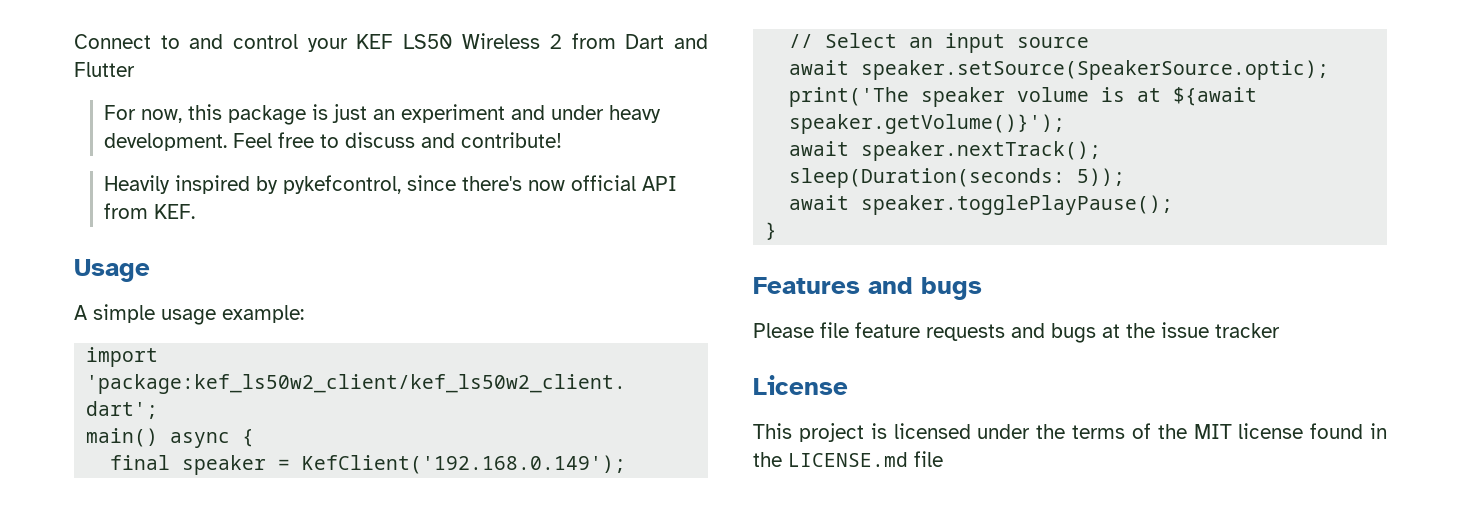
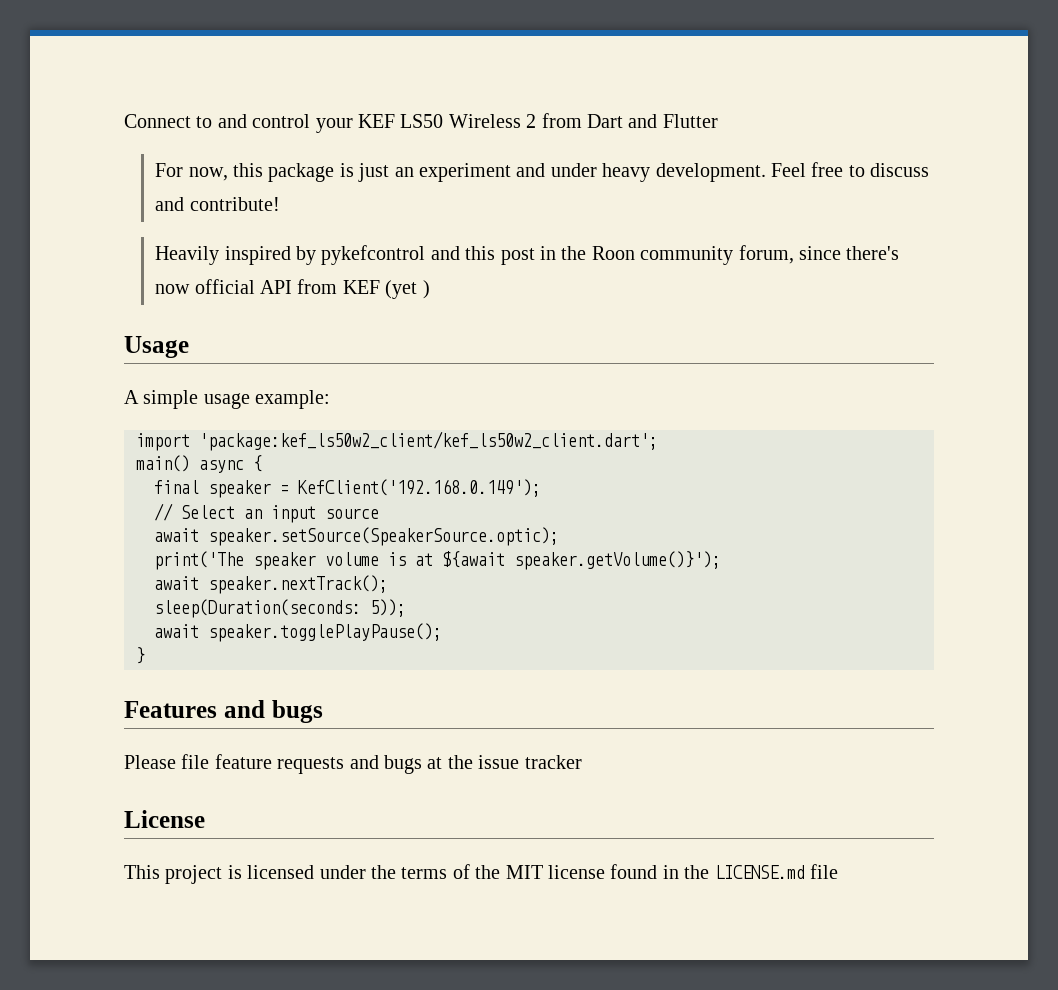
[282,175,401,194] pykefcontrol, -> [321,245,794,265] pykefcontrol and this post in the Roon community forum,
[153,204,195,219] KEF. -> [342,280,430,299] KEF (yet )

